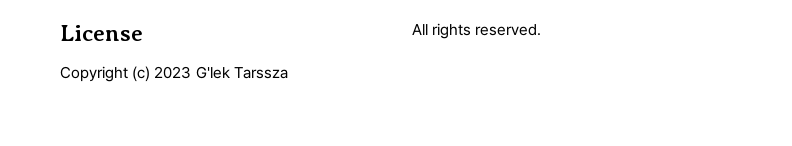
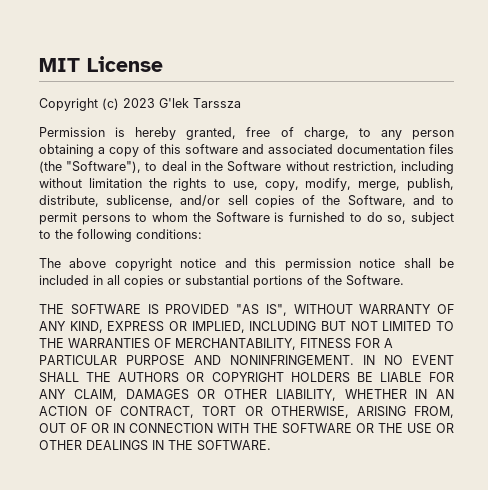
(60, 33) none -> [39,58,80,72] MIT
[412,23,542,39] All rights reserved. -> [39,127,454,140] [39,144,454,157] [39,161,455,174] [39,178,454,191] [39,195,455,208] [39,212,455,225] [39,229,202,242] [39,258,455,271] [39,275,404,288] [39,304,454,316] [39,321,455,333] [39,338,393,350] [39,355,454,366] [39,372,454,383] [39,389,454,401] [39,406,454,418] [39,423,454,434] [39,440,271,451] Permission is hereby granted, free of charge, to any person obtaining a copy of this software and associated documentation files (the "Software"), to deal in the Software without restriction, including without limitation the rights to use, copy, modify, merge, publish, distribute, sublicense, and/or sell copies of the Software, and to permit persons to whom the Software is furnished to do so, subject to the following conditions: // The above copyright notice and this permission notice shall be included in all copies or substantial portions of the Software. // THE SOFTWARE IS PROVIDED "AS IS", WITHOUT WARRANTY OF ANY KIND, EXPRESS OR IMPLIED, INCLUDING BUT NOT LIMITED TO THE WARRANTIES OF MERCHANTABILITY, FITNESS FOR A PARTICULAR PURPOSE AND NONINFRINGEMENT. IN NO EVENT SHALL THE AUTHORS OR COPYRIGHT HOLDERS BE LIABLE FOR ANY CLAIM, DAMAGES OR OTHER LIABILITY, WHETHER IN AN ACTION OF CONTRACT, TORT OR OTHERWISE, ARISING FROM, OUT OF OR IN CONNECTION WITH THE SOFTWARE OR THE USE OR OTHER DEALINGS IN THE SOFTWARE.

